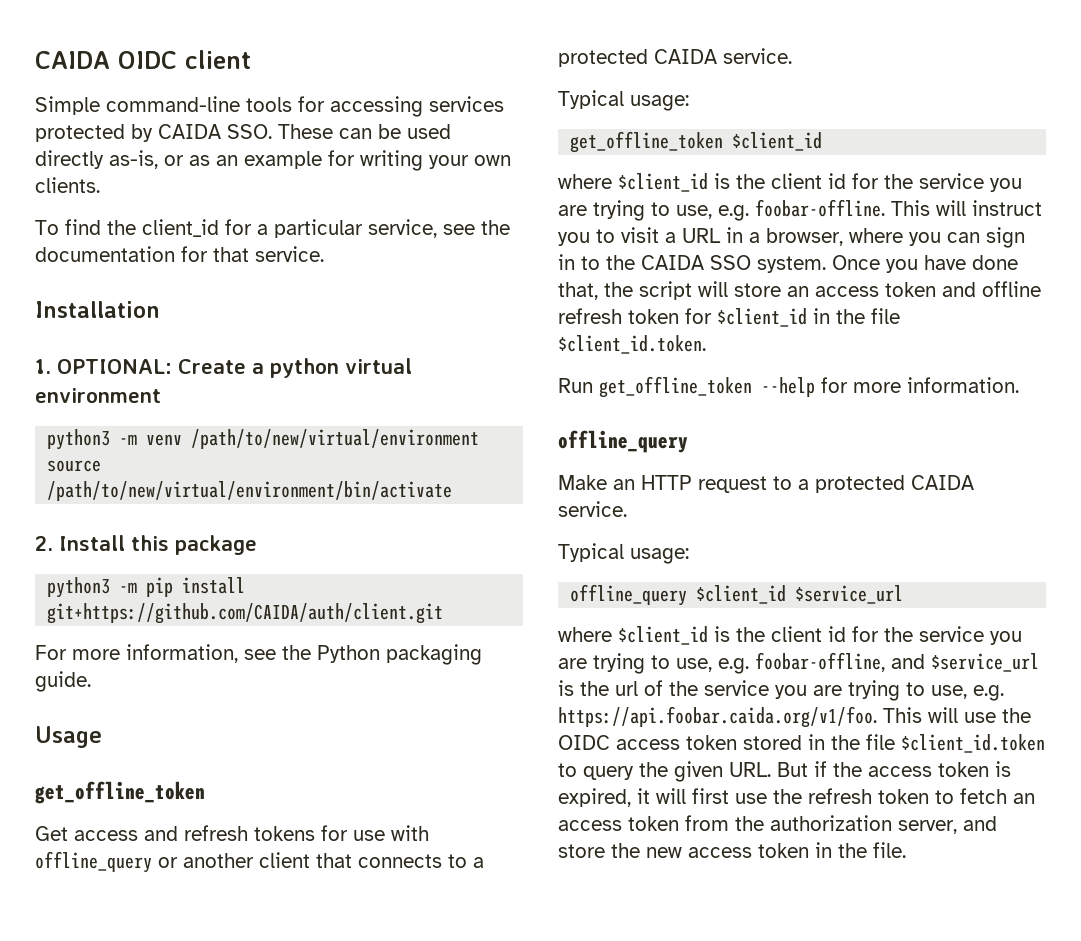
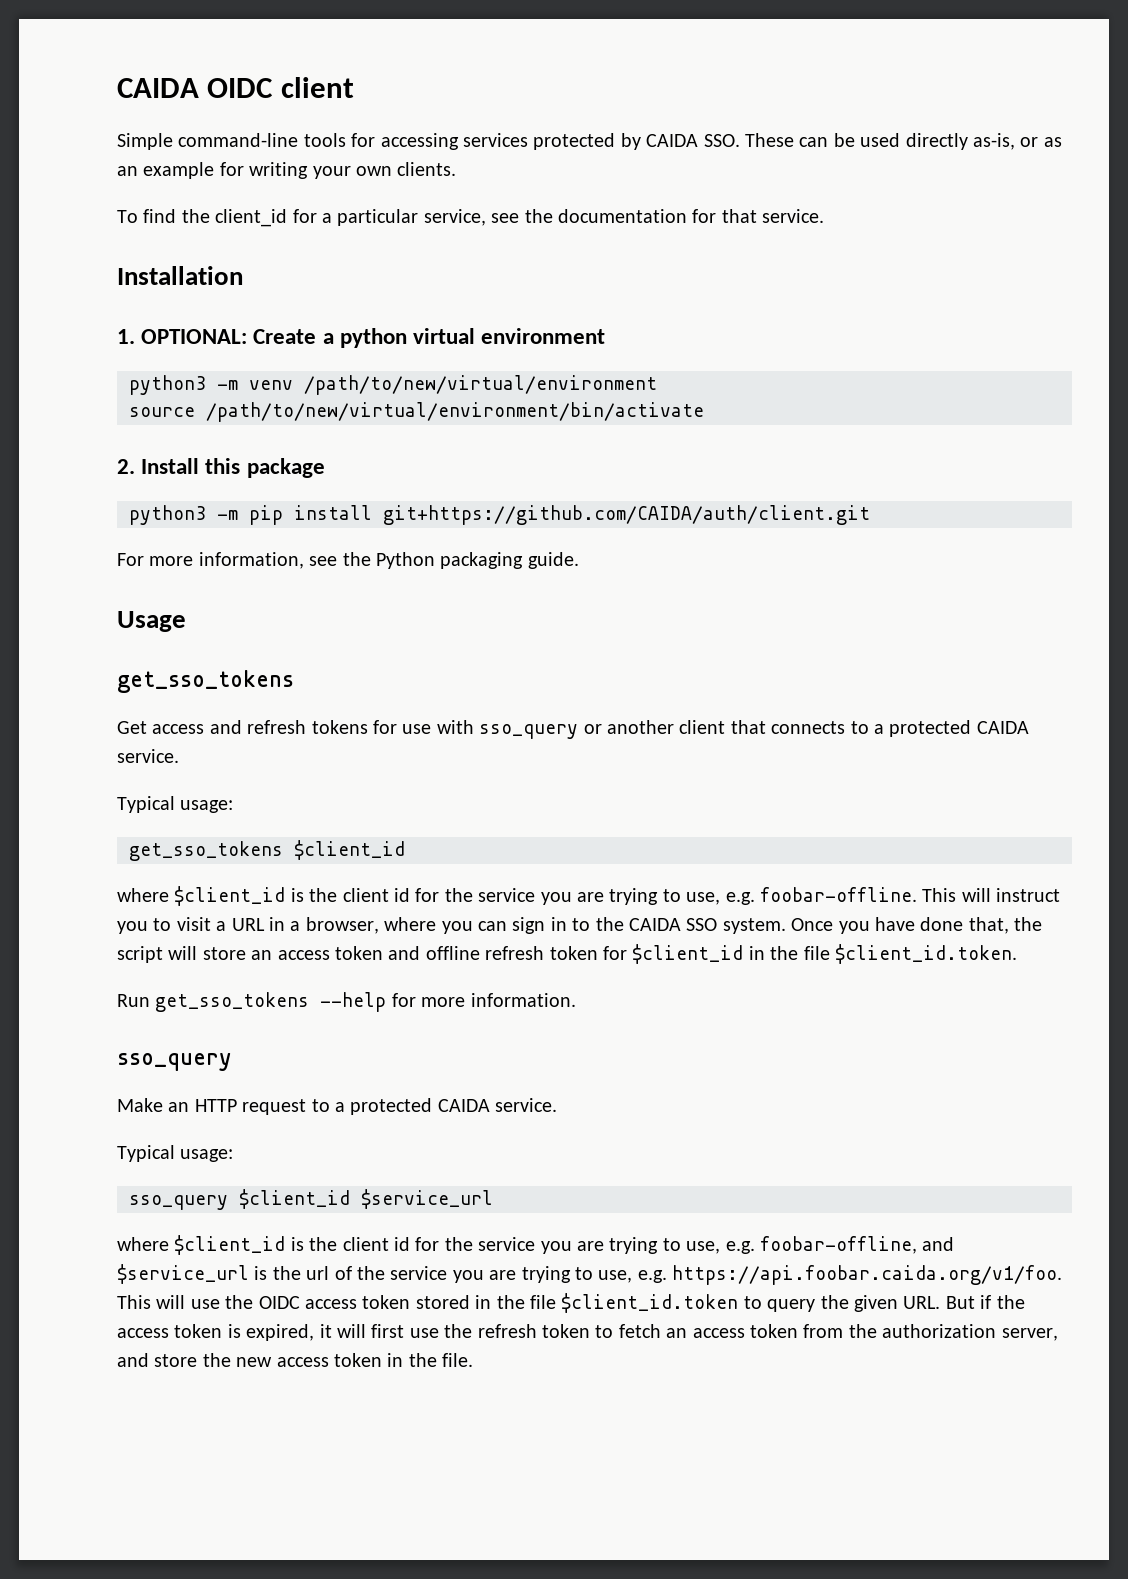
[35,781,205,804] get_offline_token -> [117,670,294,693] get_sso_tokens
[35,851,152,873] offline_query -> [479,724,579,739] sso_query
[570,131,724,153] get_offline_token -> [129,841,283,861] get_sso_tokens
[599,376,752,398] get_offline_token -> [155,992,310,1012] get_sso_tokens
[558,430,688,453] offline_query -> [117,1053,231,1071] sso_query
[570,584,688,606] offline_query -> [129,1195,228,1210] sso_query

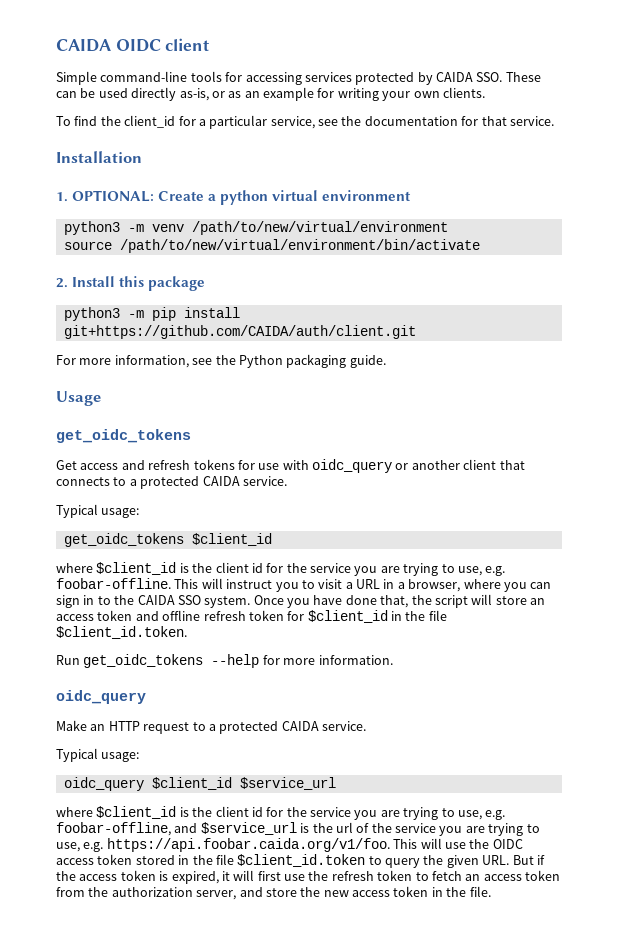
[117,670,294,693] get_sso_tokens -> [56,429,191,443] get_oidc_tokens
[479,724,579,739] sso_query -> [312,459,392,473] oidc_query
[129,841,283,861] get_sso_tokens -> [63,533,184,547] get_oidc_tokens
[155,992,310,1012] get_sso_tokens -> [83,654,204,668] get_oidc_tokens
[117,1053,231,1071] sso_query -> [56,690,146,704] oidc_query
[129,1195,228,1210] sso_query -> [63,777,144,791] oidc_query

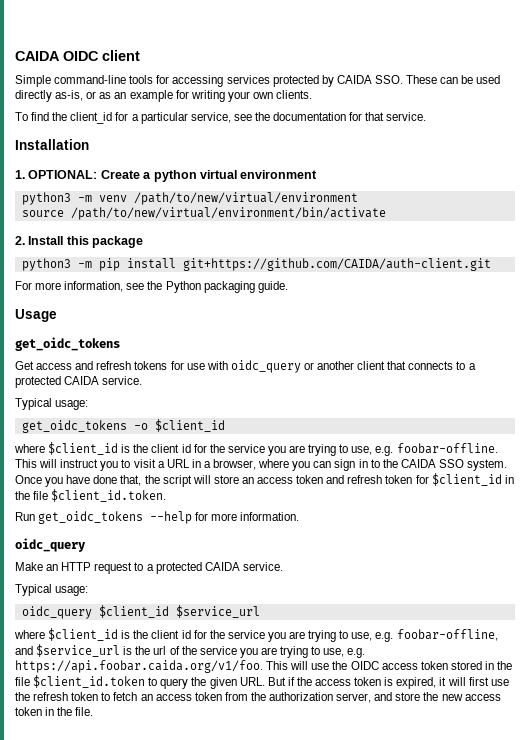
[63,325,416,339] git+https://github.com/CAIDA/auth/client.git -> [182,258,491,271] git+https://github.com/CAIDA/auth-client.git
(184, 540) none -> [133,423,148,430] -o
[162,610,201,621] offline -> (345, 479) none

